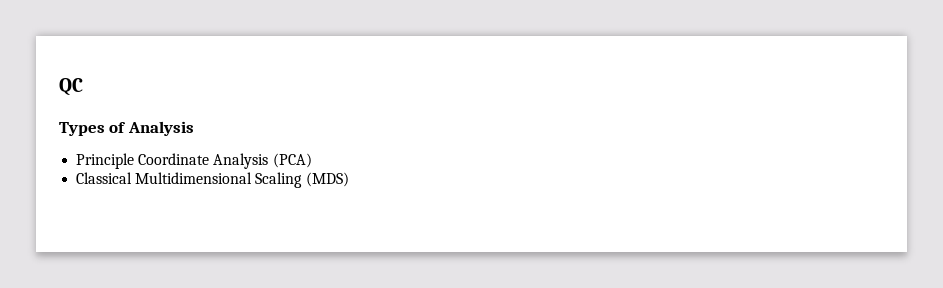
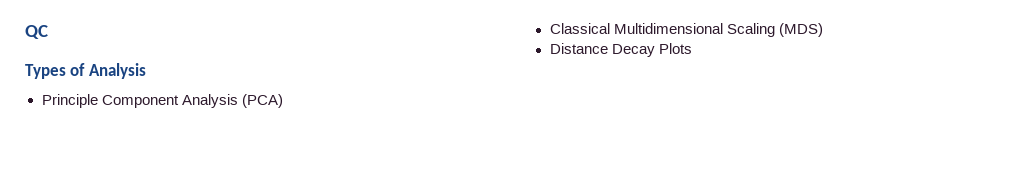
[138,153,210,165] Coordinate -> [101,95,179,108] Component
(349, 179) none -> [549,43,692,57] // Distance Decay Plots

